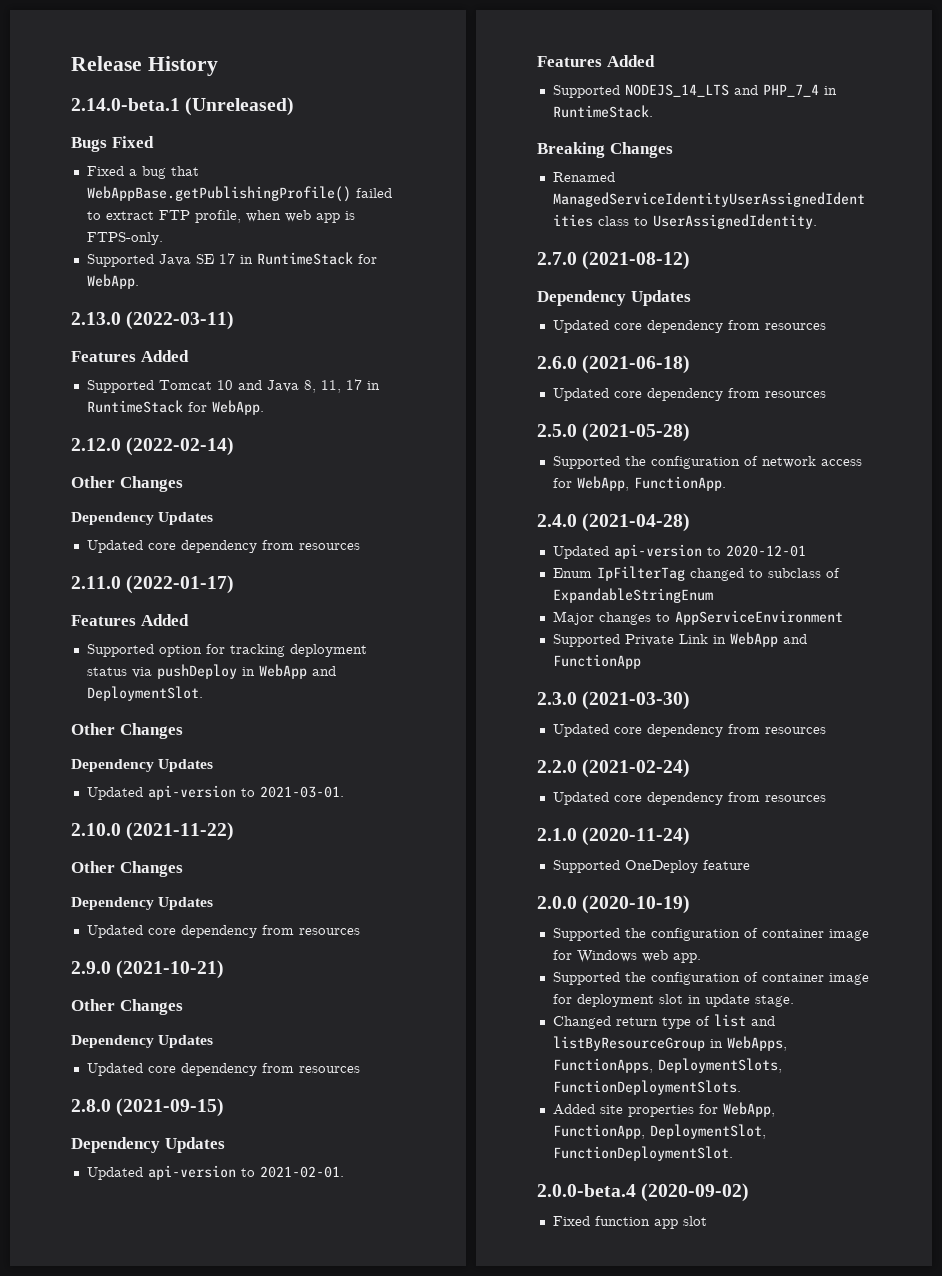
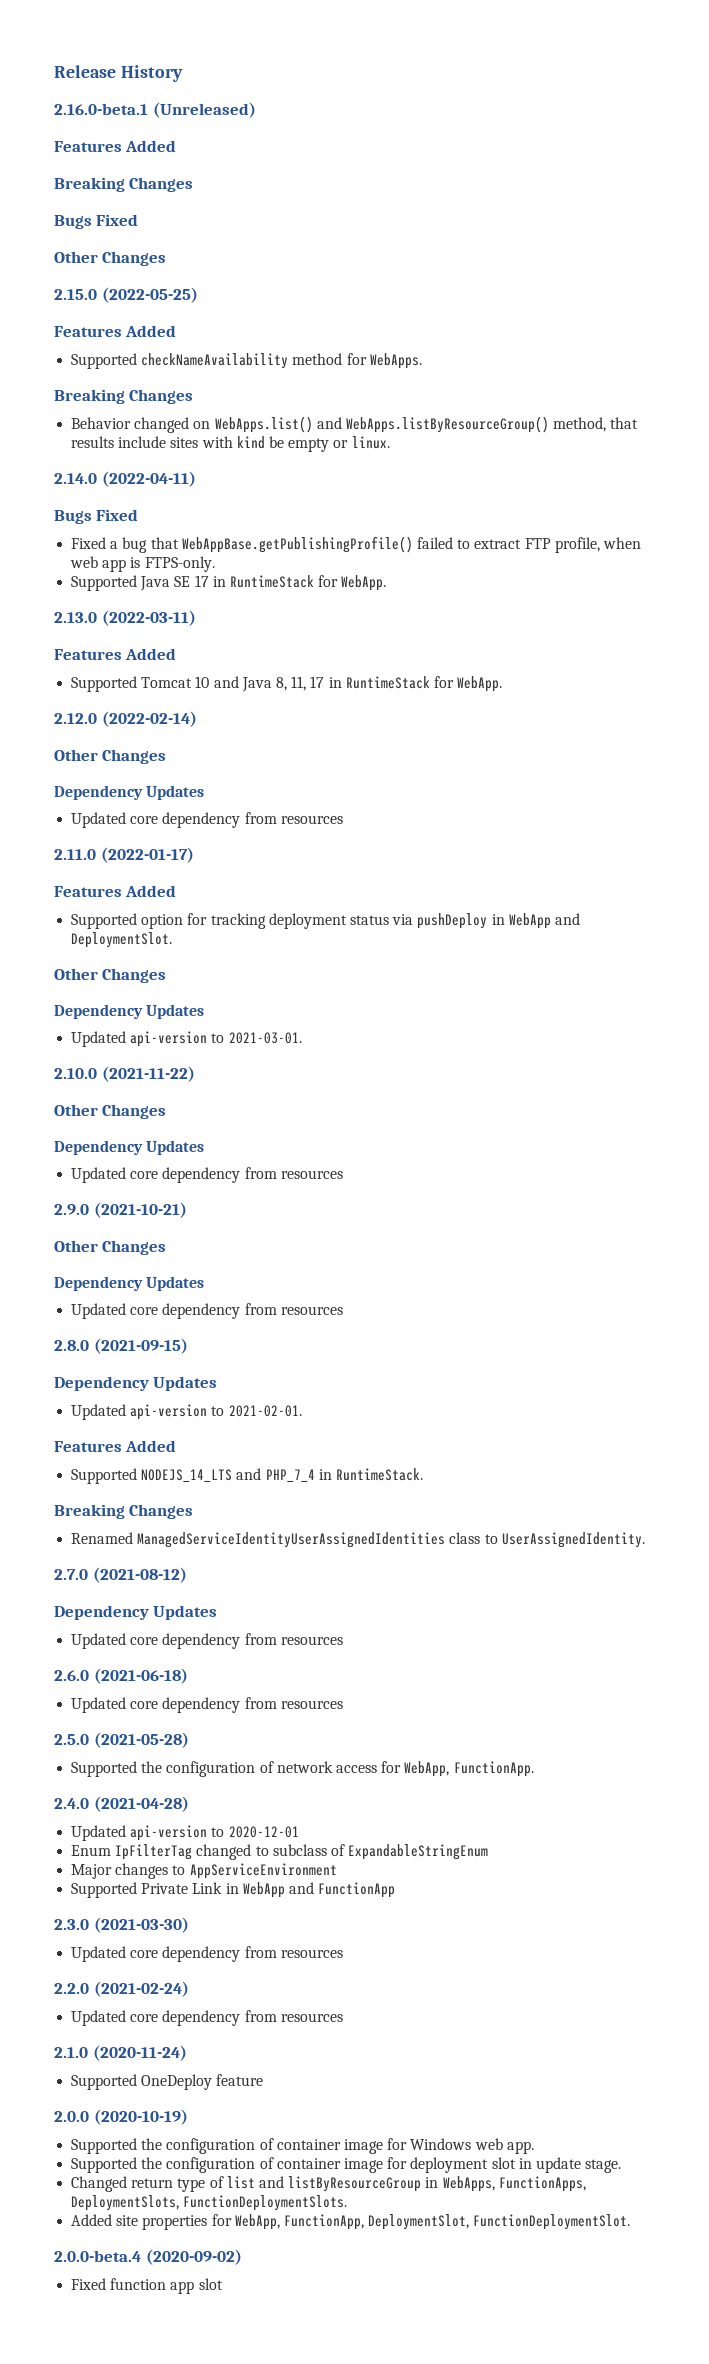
[71,98,180,111] 2.14.0-beta.1 -> [54,103,148,115] 2.16.0-beta.1
(295, 106) none -> [54,140,177,152] [54,177,194,192] [54,214,139,229] [54,251,167,266] [54,287,198,303] [54,325,177,337] [71,353,422,369] [54,389,194,404] [71,416,639,433] [71,436,390,452] [54,471,196,487] // Features Added // Breaking Changes // Bugs Fixed // Other Changes // 2.15.0 (2022-05-25) // Features Added // Supported checkNameAvailability method for WebApps. // Breaking Changes // Behavior changed on WebApps.list() and WebApps.listByResourceGroup() method, that results include sites with kind be empty or linux. // 2.14.0 (2022-04-11)

